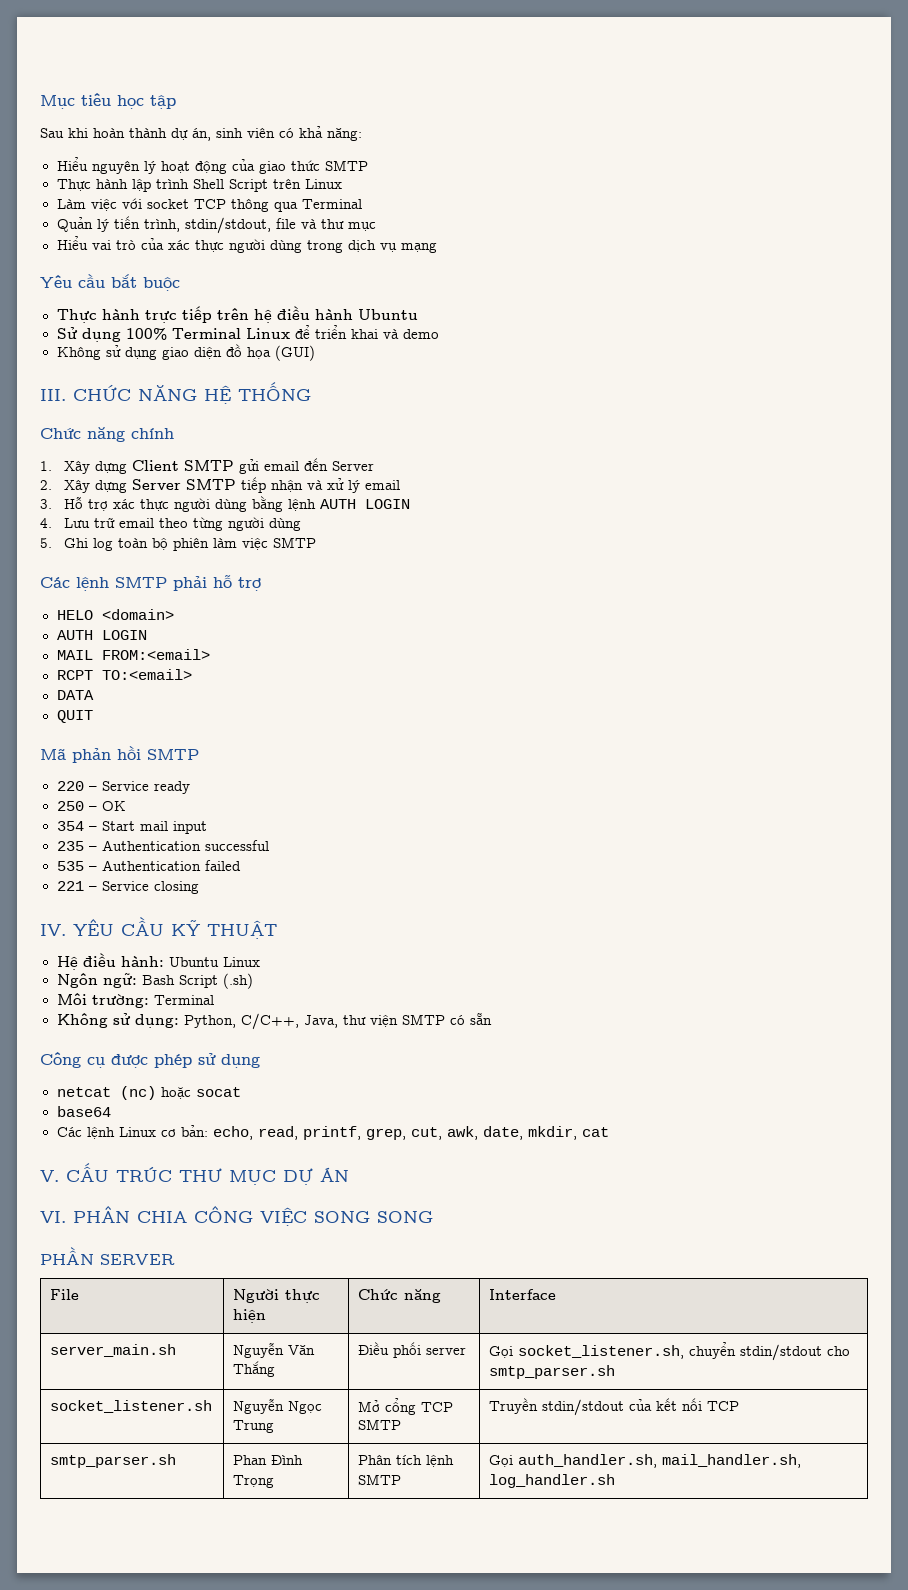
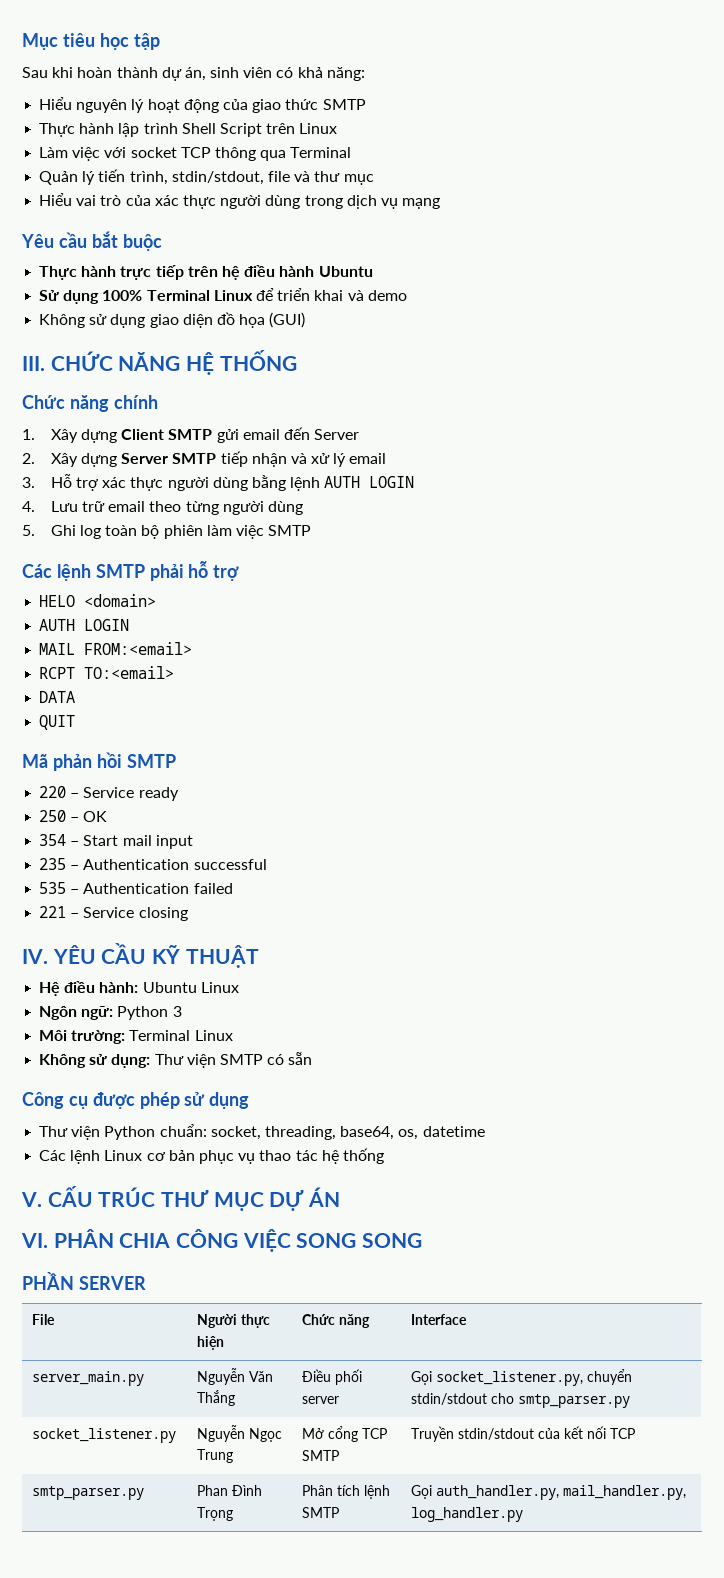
[141,973,253,989] Bash Script (.sh) -> [117,1006,182,1020] Python 3
(214, 1000) none -> [194,1030,233,1041] Linux
[183,1013,366,1030] Python, C/C++, Java, thư -> [154,1054,184,1065] Thư
[56,1086,241,1100] [56,1106,111,1117] [56,1125,609,1140] netcat (nc) hoặc socat // base64 // Các lệnh Linux cơ bản: echo, read, printf, grep, cut, awk, date, mkdir, cat -> [39,1124,485,1140] [39,1148,384,1164] Thư viện Python chuẩn: socket, threading, base64, os, datetime // Các lệnh Linux cơ bản phục vụ thao tác hệ thống
[50,1344,177,1357] server_main.sh -> [32,1371,145,1386] server_main.py
[518,1345,685,1359] socket_listener.sh, -> [436,1371,584,1386] socket_listener.py,
[489,1365,616,1379] [50,1400,213,1413] smtp_parser.sh // socket_listener.sh -> [518,1394,631,1408] [32,1428,177,1443] smtp_parser.py // socket_listener.py
[50,1454,177,1468] smtp_parser.sh -> [32,1486,145,1500] smtp_parser.py
[518,1454,802,1468] [489,1474,616,1488] auth_handler.sh, mail_handler.sh, log_handler.sh -> [436,1485,687,1500] [411,1507,524,1522] auth_handler.py, mail_handler.py, log_handler.py

